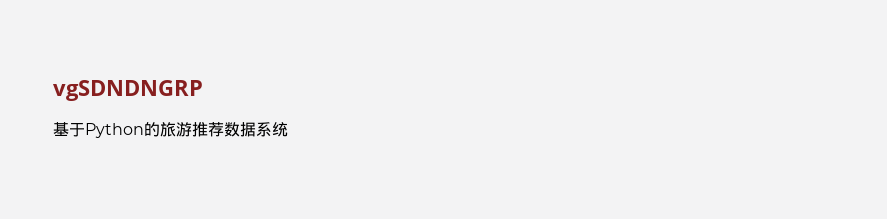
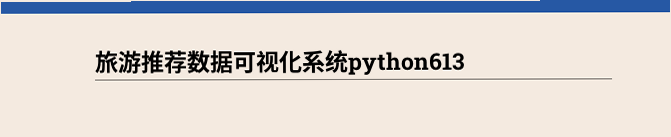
[53,80,203,101] [53,122,288,138] vgSDNDNGRP // 基于Python的旅游推荐数据系统 -> [94,49,465,75] 旅游推荐数据可视化系统python613

